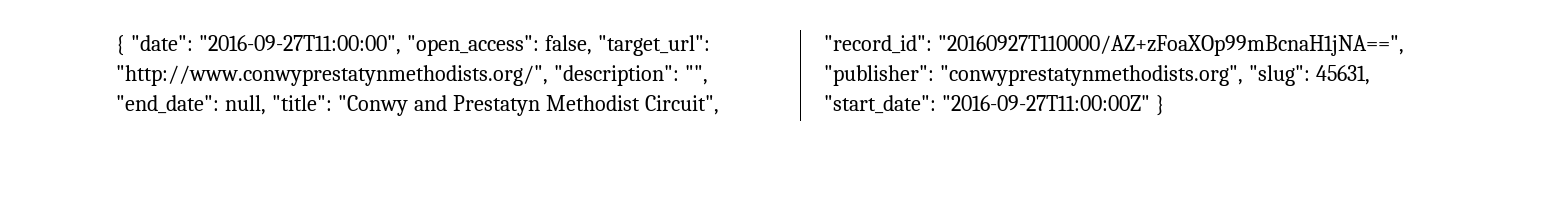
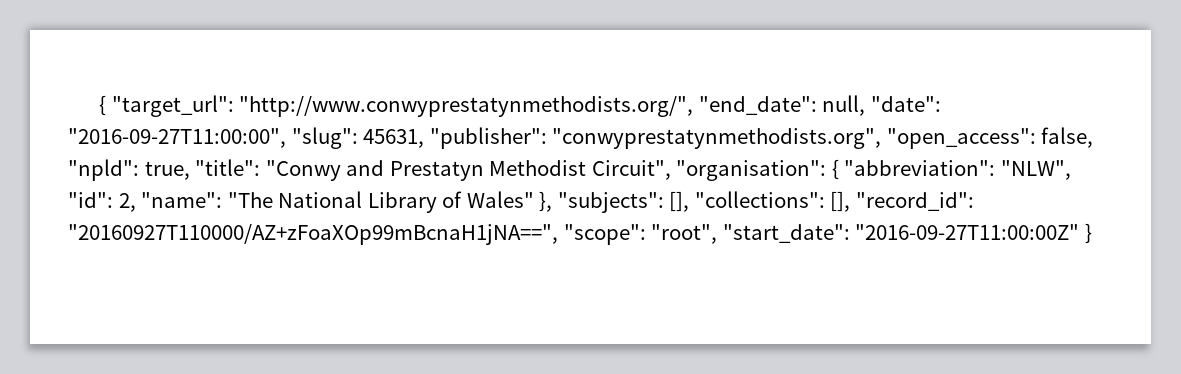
[116,35,710,56] [116,65,708,86] [116,95,266,115] { "date": "2016-09-27T11:00:00", "open_access": false, "target_url": "http://www.conwyprestatynmethodists.org/", "description": "", "end_date": null, -> [99,95,941,117] [68,127,1094,149] [68,159,190,181] { "target_url": "http://www.conwyprestatynmethodists.org/", "end_date": null, "date": "2016-09-27T11:00:00", "slug": 45631, "publisher": "conwyprestatynmethodists.org", "open_access": false, "npld": true,
[824,35,1404,56] [824,65,1370,86] "record_id": "20160927T110000/AZ+zFoaXOp99mBcnaH1jNA==", "publisher": "conwyprestatynmethodists.org", "slug": 45631, -> [676,159,1071,181] [68,191,974,213] [68,224,718,245] "organisation": { "abbreviation": "NLW", "id": 2, "name": "The National Library of Wales" }, "subjects": [], "collections": [], "record_id": "20160927T110000/AZ+zFoaXOp99mBcnaH1jNA==", "scope": "root",

